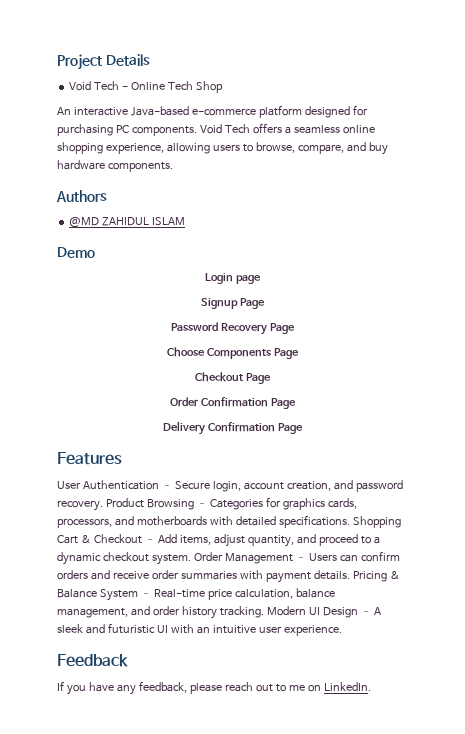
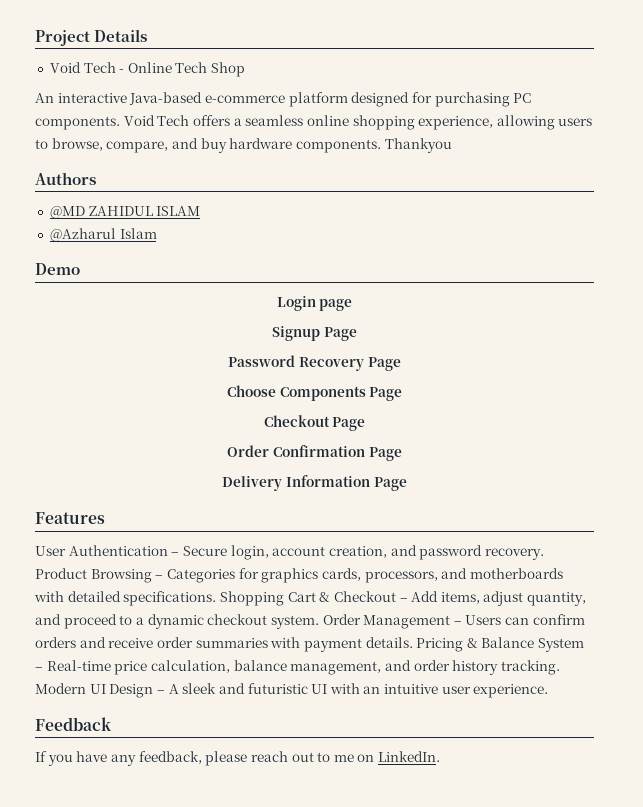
(173, 167) none -> [384,138,452,153] Thankyou
(186, 221) none -> [49,228,157,242] // @Azharul Islam
[208,422,275,432] Confirmation -> [286,475,370,487] Information

